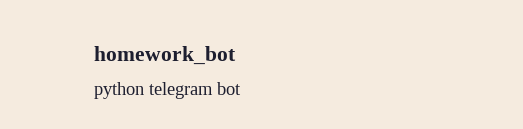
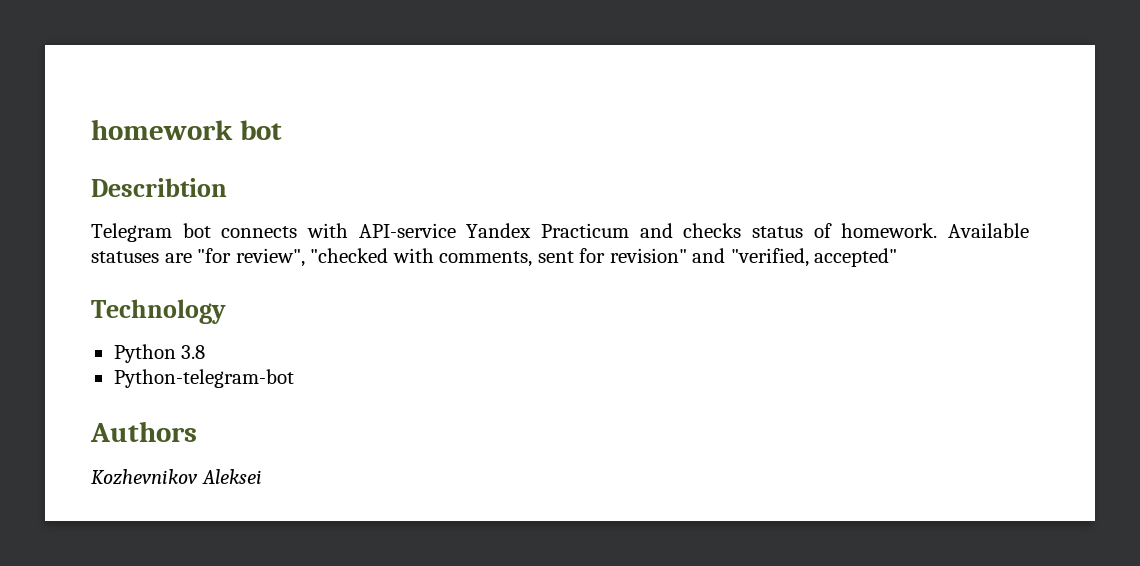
[94,46,236,65] [94,82,241,99] homework_bot // python telegram bot -> [91,119,282,140] [91,178,227,197] [91,223,1029,242] [91,248,898,267] [91,299,226,324] [113,344,206,363] [113,369,294,388] [90,421,197,442] [91,469,262,485] homework bot // Describtion // Telegram bot connects with API-service Yandex Practicum and checks status of homework. Available statuses are "for review", "checked with comments, sent for revision" and "verified, accepted" // Technology // Python 3.8 // Python-telegram-bot // Authors // Kozhevnikov Aleksei

